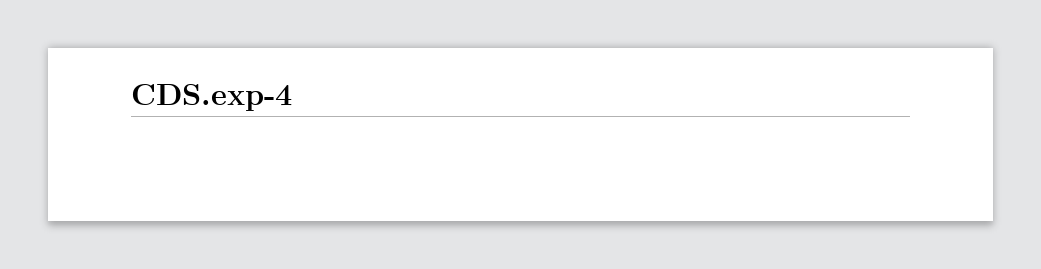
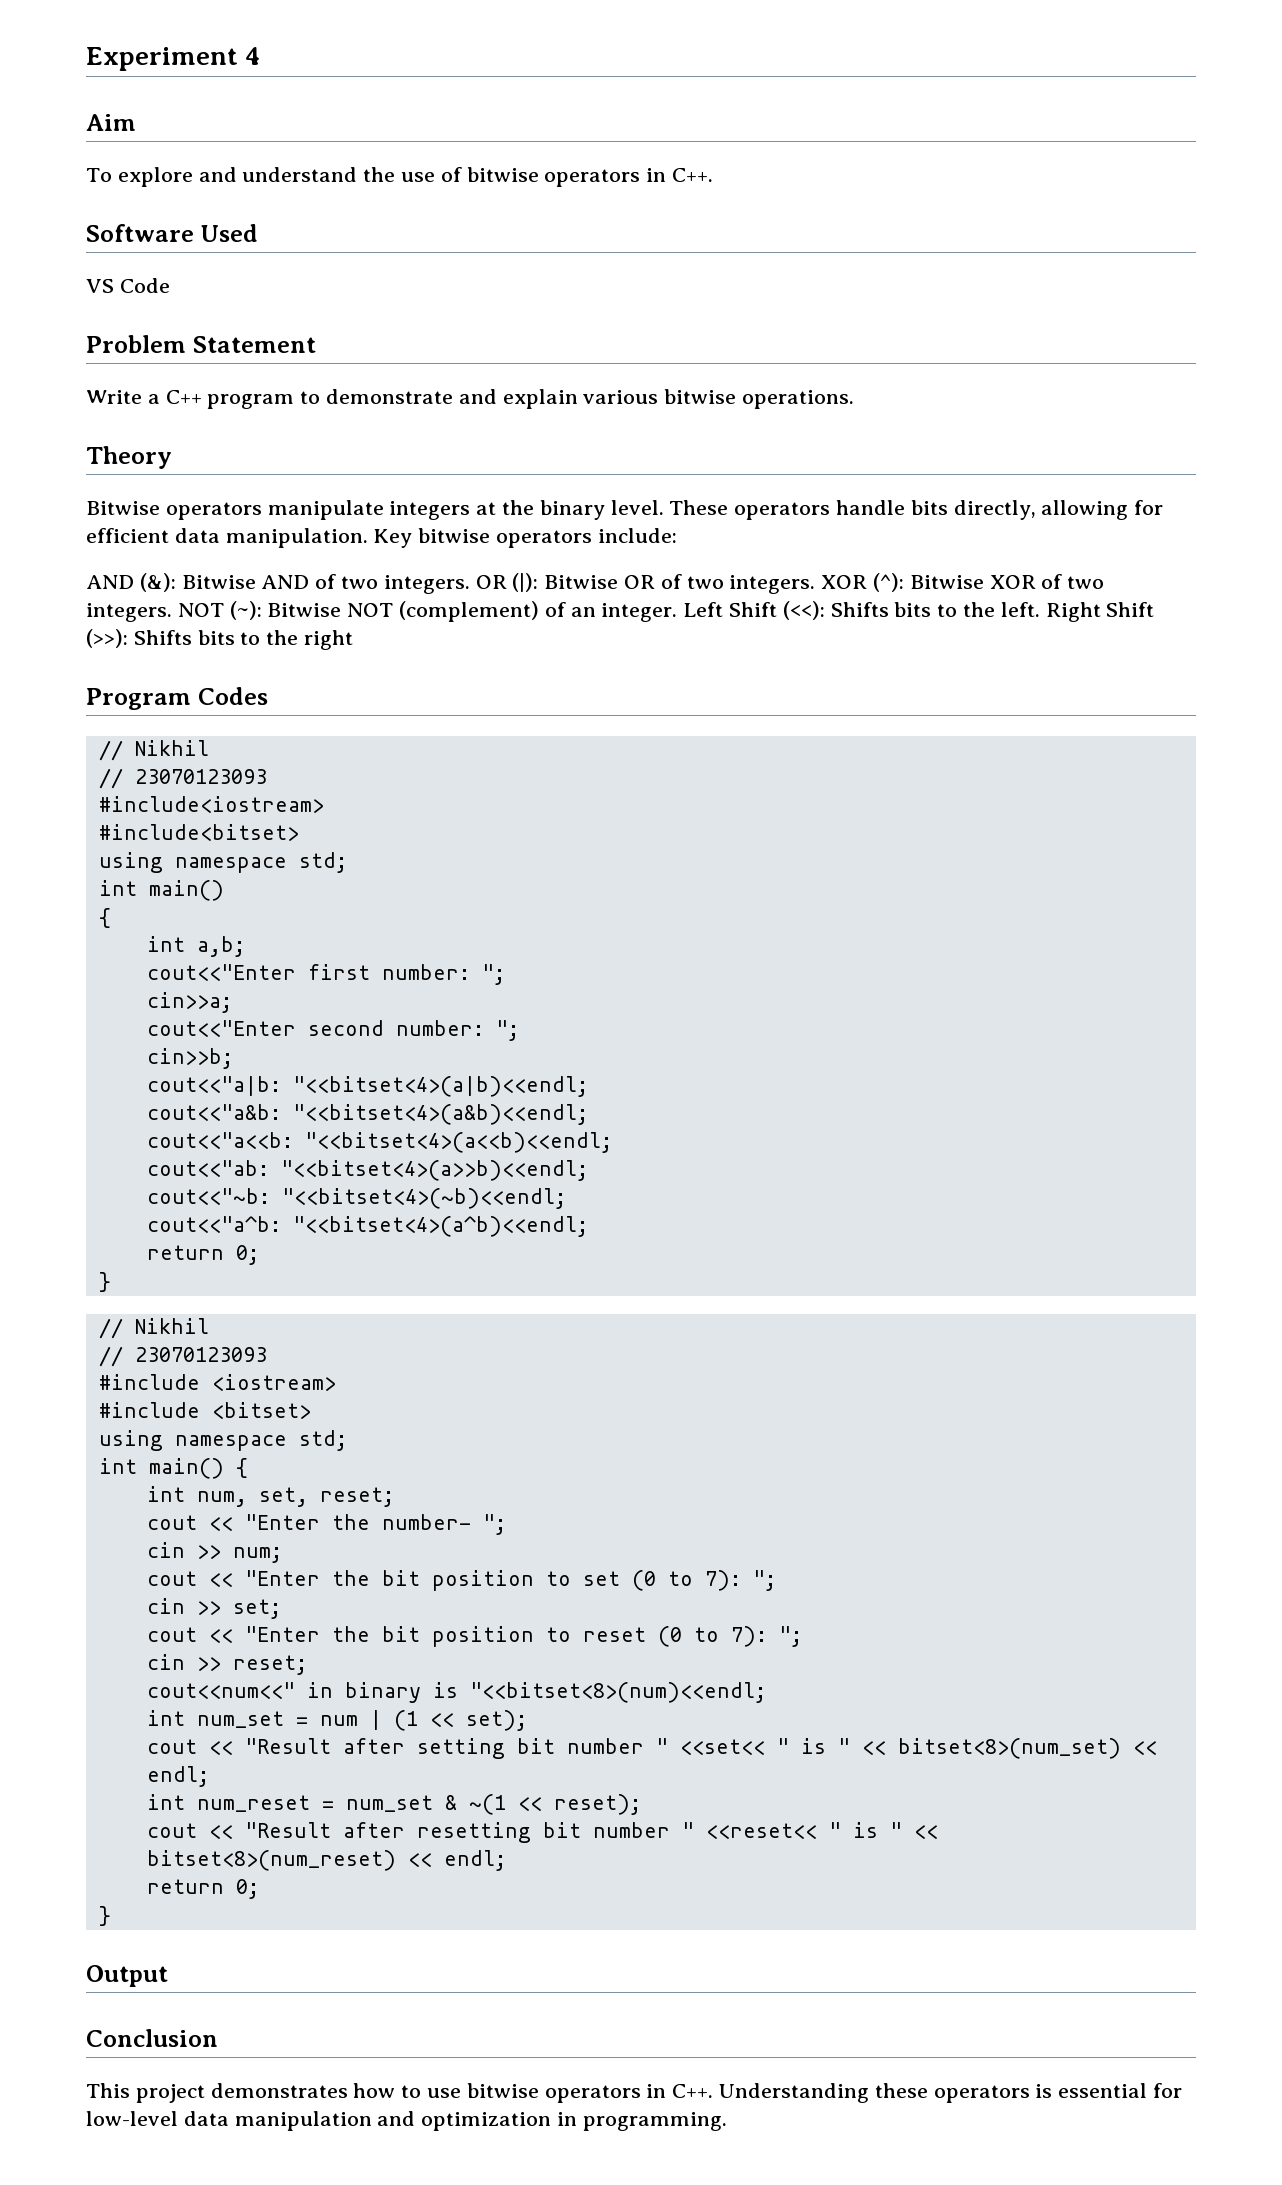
[131,84,292,111] CDS.exp-4 -> [86,47,262,71] [86,114,136,131] [86,167,714,187] [86,224,258,242] [86,278,170,293] [86,335,316,353] [86,389,855,409] [86,446,172,469] [86,500,1164,520] [86,528,677,548] [86,573,1105,594] [86,601,1155,622] [86,629,354,650] [86,687,268,710] [98,740,209,761] [98,768,267,789] [98,796,324,813] [98,824,299,841] [98,852,347,873] [98,880,224,901] [98,908,111,928] [146,936,245,957] [146,964,505,985] [146,992,232,1013] [146,1020,519,1041] [146,1048,233,1069] [146,1076,588,1097] [146,1104,588,1125] [146,1132,612,1153] [146,1160,588,1181] [146,1188,566,1209] [146,1216,588,1237] [146,1245,259,1265] [98,1272,111,1292] [98,1318,209,1339] [98,1346,267,1367] [98,1374,336,1391] [98,1402,311,1419] [98,1430,347,1451] [98,1458,248,1479] [146,1486,394,1507] [146,1514,506,1535] [146,1542,282,1563] [146,1570,776,1591] [146,1598,281,1619] [146,1626,802,1647] [146,1654,307,1675] [146,1682,766,1703] [146,1710,527,1731] [146,1738,1157,1759] [146,1766,209,1787] [146,1794,641,1815] [146,1822,938,1843] [146,1850,506,1871] [146,1879,259,1899] [98,1906,111,1926] [86,1965,168,1987] [86,2029,218,2047] [86,2083,1183,2103] [86,2111,727,2131] Experiment 4 // Aim // To explore and understand the use of bitwise operators in C++. // Software Used // VS Code // Problem Statement // Write a C++ program to demonstrate and explain various bitwise operations. // Theory // Bitwise operators manipulate integers at the binary level. These operators handle bits directly, allowing for efficient data manipulation. Key bitwise operators include: // AND (&): Bitwise AND of two integers. OR (|): Bitwise OR of two integers. XOR (^): Bitwise XOR of two integers. NOT (~): Bitwise NOT (complement) of an integer. Left Shift (<<): Shifts bits to the left. Right Shift (>>): Shifts bits to the right // Program Codes // // Nikhil // // 23070123093 // #include<iostream> // #include<bitset> // using namespace std; // int main() // { // int a,b; // cout<<"Enter first number: "; // cin>>a; // cout<<"Enter second number: "; // cin>>b; // cout<<"a|b: "<<bitset<4>(a|b)<<endl; // cout<<"a&b: "<<bitset<4>(a&b)<<endl; // cout<<"a<<b: "<<bitset<4>(a<<b)<<endl; // cout<<"ab: "<<bitset<4>(a>>b)<<endl; // cout<<"~b: "<<bitset<4>(~b)<<endl; // cout<<"a^b: "<<bitset<4>(a^b)<<endl; // return 0; // } // // Nikhil // // 23070123093 // #include <iostream> // #include <bitset> // using namespace std; // int main() { // int num, set, reset; // cout << "Enter the number- "; // cin >> num; // cout << "Enter the bit position to set (0 to 7): "; // cin >> set; // cout << "Enter the bit position to reset (0 to 7): "; // cin >> reset; // cout<<num<<" in binary is "<<bitset<8>(num)<<endl; // int num_set = num | (1 << set); // cout << "Result after setting bit number " <<set<< " is " << bitset<8>(num_set) << endl; // int num_reset = num_set & ~(1 << reset); // cout << "Result after resetting bit number " <<reset<< " is " << bitset<8>(num_reset) << endl; // return 0; // } // Output // Conclusion // This project demonstrates how to use bitwise operators in C++. Understanding these operators is essential for low-level data manipulation and optimization in programming.

